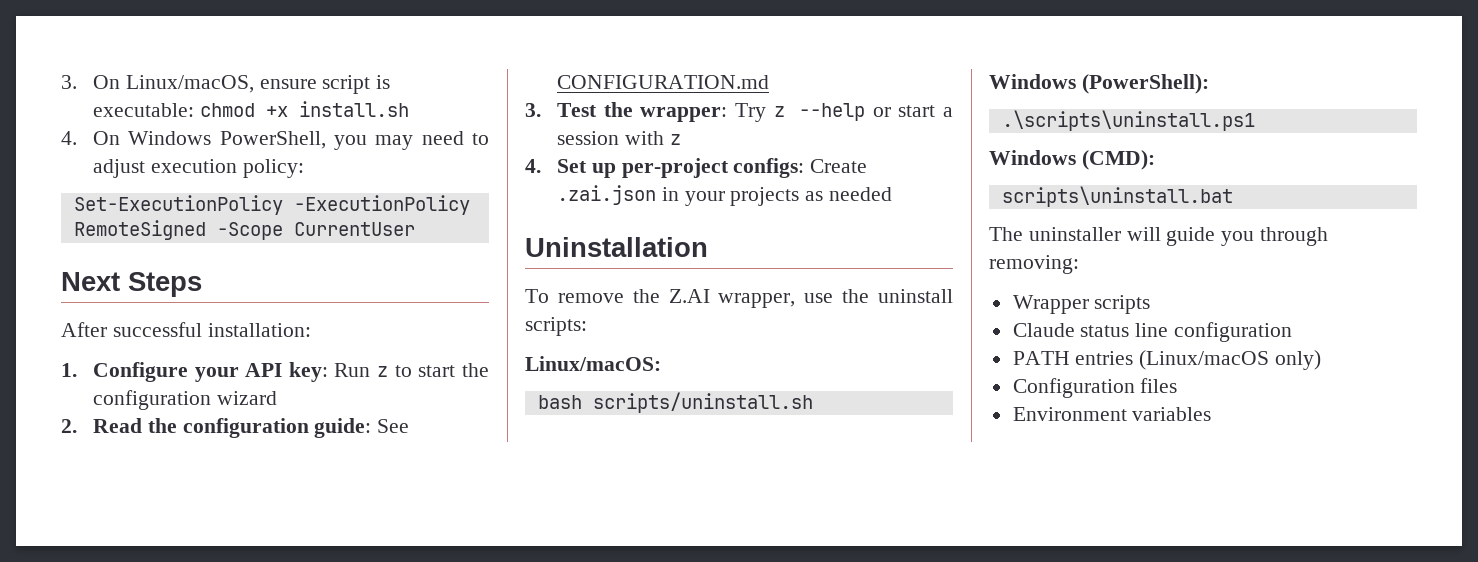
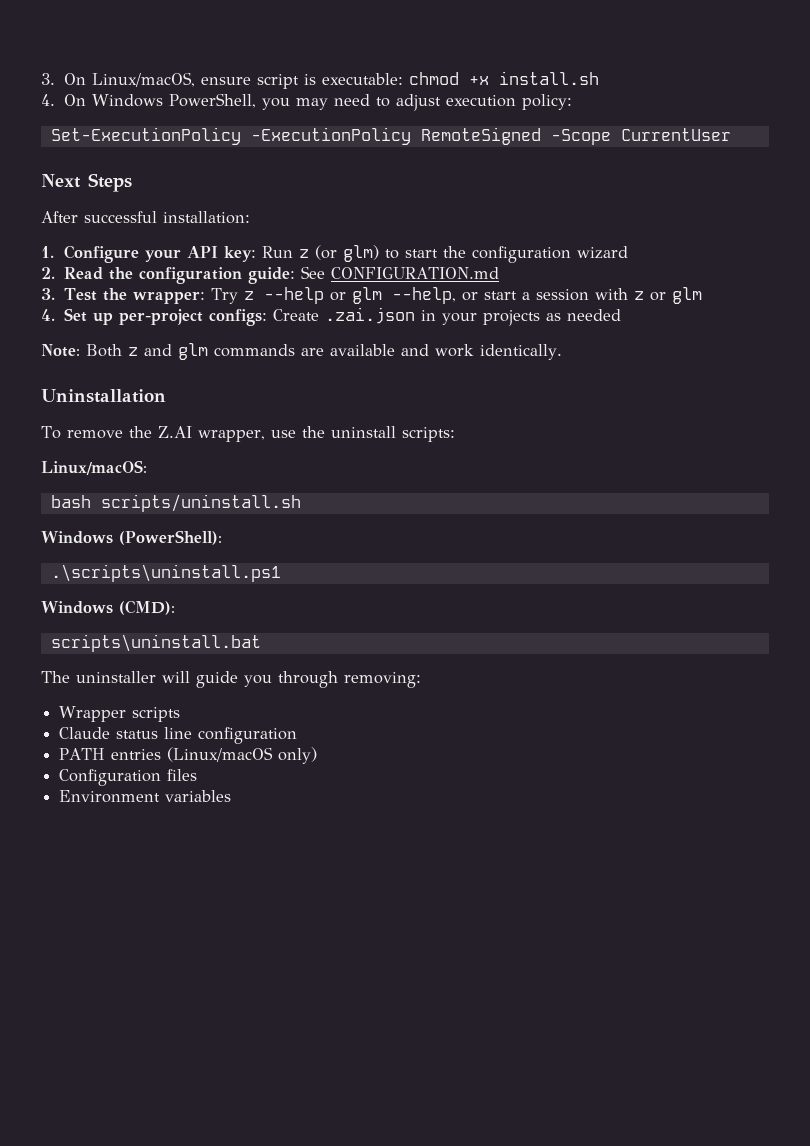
(389, 371) none -> [315,245,380,262] (or glm)
(891, 112) none -> [352,287,479,304] glm --help, or
(681, 139) none -> [650,287,703,304] or glm
(892, 194) none -> [41,343,562,360] // Note: Both z and glm commands are available and work identically.

